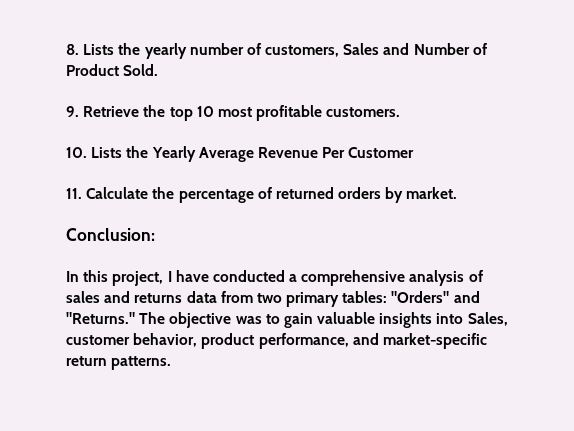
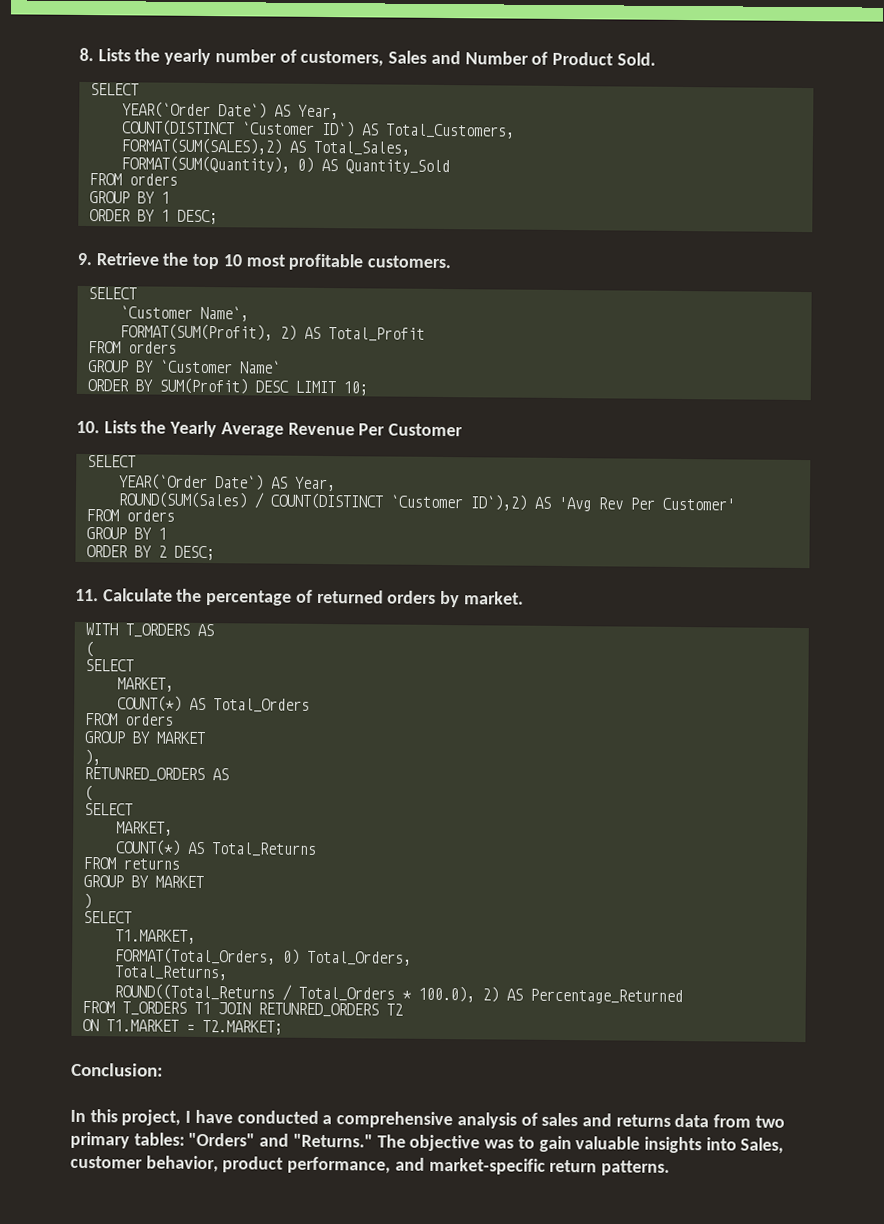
(159, 70) none -> [89,83,139,96] [121,101,339,120] [120,119,515,139] [120,137,410,156] [120,155,450,175] [88,173,178,186] [88,191,170,204] [88,209,218,225] // SELECT // YEAR(`Order Date`) AS Year, // COUNT(DISTINCT `Customer ID`) AS Total_Customers, // FORMAT(SUM(SALES),2) AS Total_Sales, // FORMAT(SUM(Quantity), 0) AS Quantity_Sold // FROM orders // GROUP BY 1 // ORDER BY 1 DESC;
(401, 112) none -> [87,287,137,300] [119,305,249,322] [119,323,425,342] [87,341,177,354] [86,359,281,374] [86,377,368,396] // SELECT // `Customer Name`, // FORMAT(SUM(Profit), 2) AS Total_Profit // FROM orders // GROUP BY `Customer Name` // ORDER BY SUM(Profit) DESC LIMIT 10;
(415, 152) none -> [86,455,136,468] [118,473,336,492] [117,491,735,512] [85,509,175,522] [85,527,167,540] [85,545,215,561] // SELECT // YEAR(`Order Date`) AS Year, // ROUND(SUM(Sales) / COUNT(DISTINCT `Customer ID`),2) AS 'Avg Rev Per Customer' // FROM orders // GROUP BY 1 // ORDER BY 2 DESC;
(458, 193) none -> [84,623,214,638] [84,641,94,658] [84,659,134,672] [116,677,174,692] [116,695,310,713] [84,713,174,726] [83,731,205,745] [83,749,101,766] [83,767,229,783] [83,785,93,802] [83,803,133,816] [115,821,173,836] [114,839,317,857] [82,857,180,870] [82,874,204,889] [82,892,92,910] [82,910,132,924] [114,929,196,944] [114,947,412,966] [113,965,228,981] [113,983,683,1005] [81,1000,403,1018] [81,1018,283,1035] // WITH T_ORDERS AS // ( // SELECT // MARKET, // COUNT(*) AS Total_Orders // FROM orders // GROUP BY MARKET // ), // RETUNRED_ORDERS AS // ( // SELECT // MARKET, // COUNT(*) AS Total_Returns // FROM returns // GROUP BY MARKET // ) // SELECT // T1.MARKET, // FORMAT(Total_Orders, 0) Total_Orders, // Total_Returns, // ROUND((Total_Returns / Total_Orders * 100.0), 2) AS Percentage_Returned // FROM T_ORDERS T1 JOIN RETUNRED_ORDERS T2 // ON T1.MARKET = T2.MARKET;

